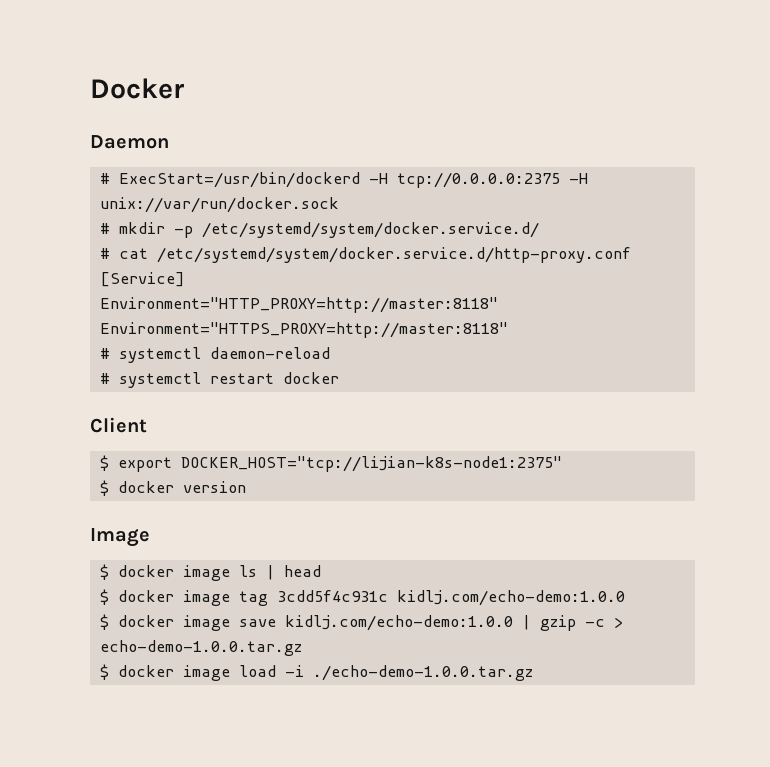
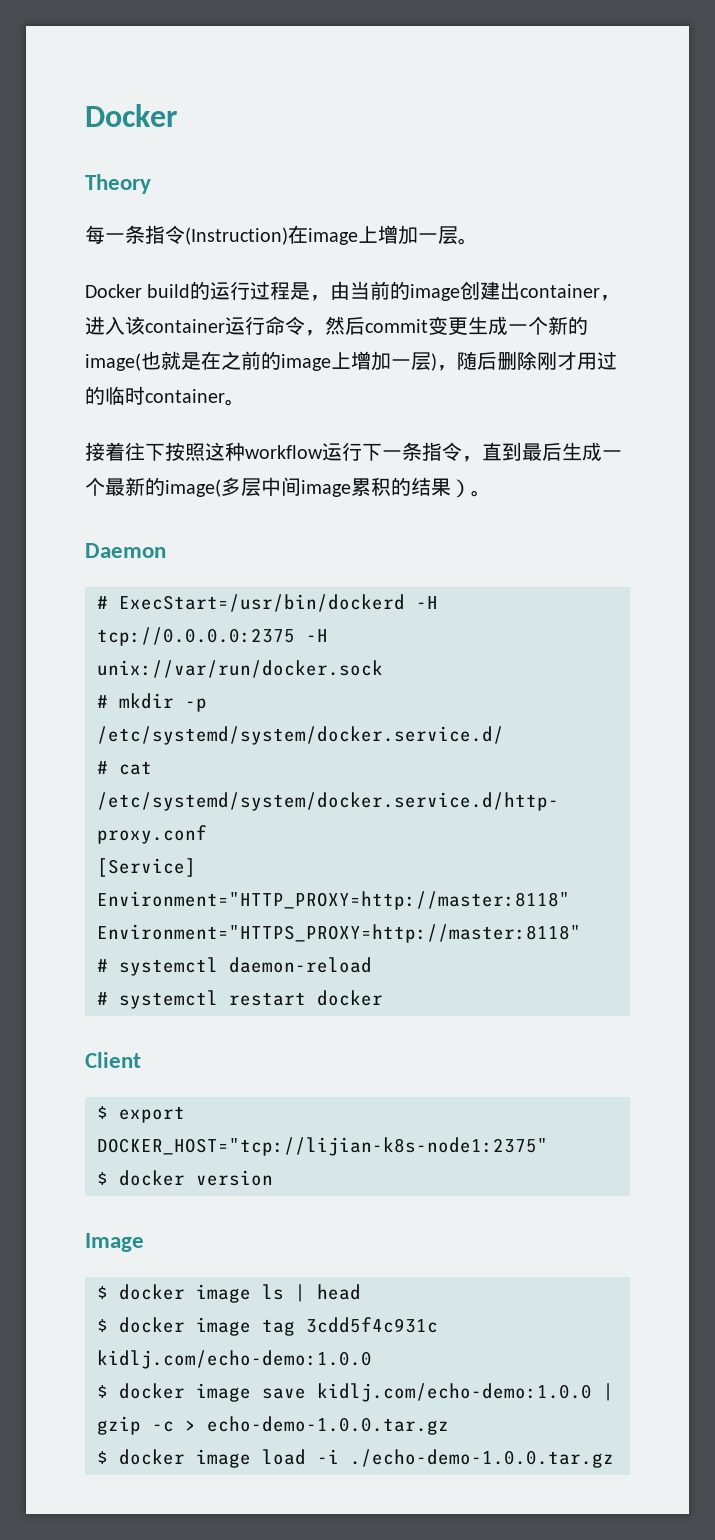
[90,78,184,99] Docker -> [85,104,177,127] [85,174,151,194] [85,225,478,245] [85,281,621,301] [85,316,588,336] [85,351,617,371] [85,386,245,406] [85,442,622,462] [85,477,491,498] Docker // Theory // 每一条指令(Instruction)在image上增加一层。 // Docker build的运行过程是，由当前的image创建出container，进入该container运行命令，然后commit变更生成一个新的image(也就是在之前的image上增加一层)，随后删除刚才用过的临时container。 // 接着往下按照这种workflow运行下一条指令，直到最后生成一个最新的image(多层中间image累积的结果）。

